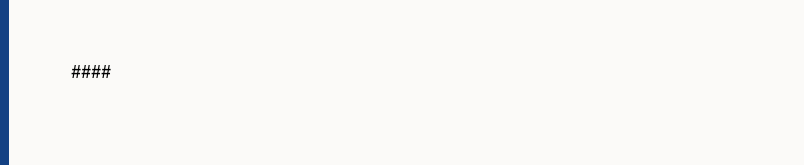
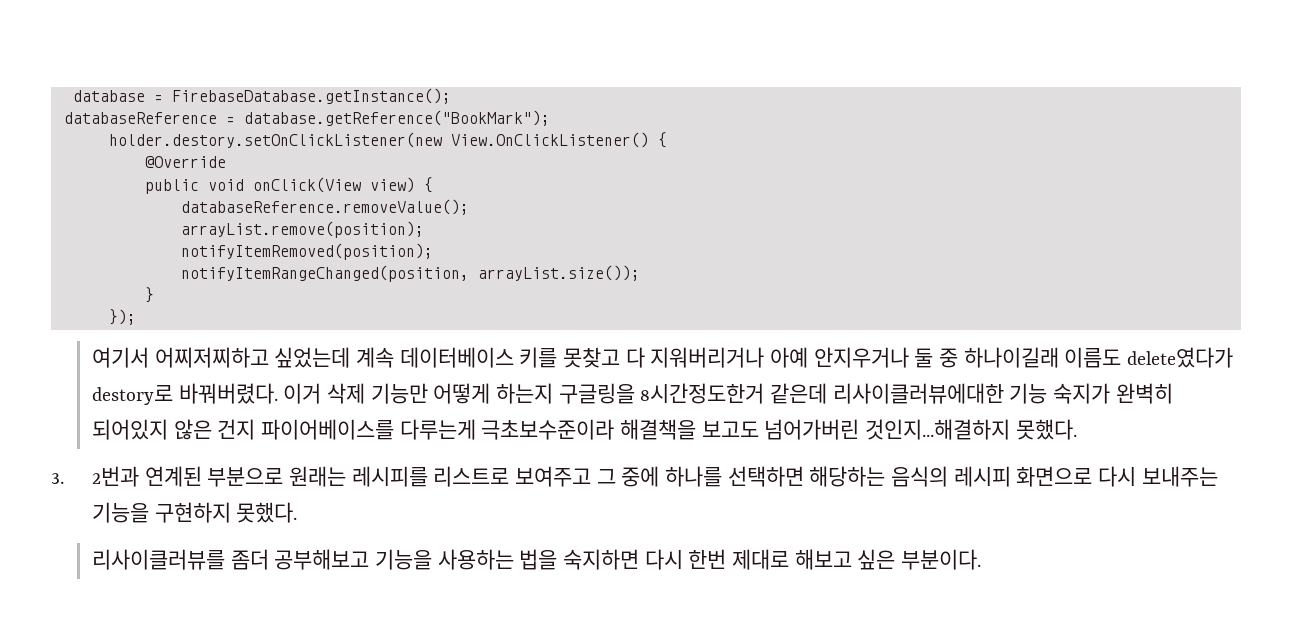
[71,65,111,78] #### -> [72,88,451,104] [63,110,550,126] [108,132,667,148] [144,156,226,168] [144,177,433,194] [180,199,469,215] [180,221,424,238] [180,243,433,260] [180,265,640,282] [144,287,154,303] [108,309,136,325] [91,347,1234,368] [91,383,1173,405] [91,419,1077,440] [51,466,1218,487] [91,502,298,523] [91,549,981,570] database = FirebaseDatabase.getInstance(); // databaseReference = database.getReference("BookMark"); // holder.destory.setOnClickListener(new View.OnClickListener() { // @Override // public void onClick(View view) { // databaseReference.removeValue(); // arrayList.remove(position); // notifyItemRemoved(position); // notifyItemRangeChanged(position, arrayList.size()); // } // }); // 여기서 어찌저찌하고 싶었는데 계속 데이터베이스 키를 못찾고 다 지워버리거나 아예 안지우거나 둘 중 하나이길래 이름도 delete였다가 destory로 바꿔버렸다. 이거 삭제 기능만 어떻게 하는지 구글링을 8시간정도한거 같은데 리사이클러뷰에대한 기능 숙지가 완벽히 되어있지 않은 건지 파이어베이스를 다루는게 극초보수준이라 해결책을 보고도 넘어가버린 것인지...해결하지 못했다. // 3. 2번과 연계된 부분으로 원래는 레시피를 리스트로 보여주고 그 중에 하나를 선택하면 해당하는 음식의 레시피 화면으로 다시 보내주는 기능을 구현하지 못했다. // 리사이클러뷰를 좀더 공부해보고 기능을 사용하는 법을 숙지하면 다시 한번 제대로 해보고 싶은 부분이다.

